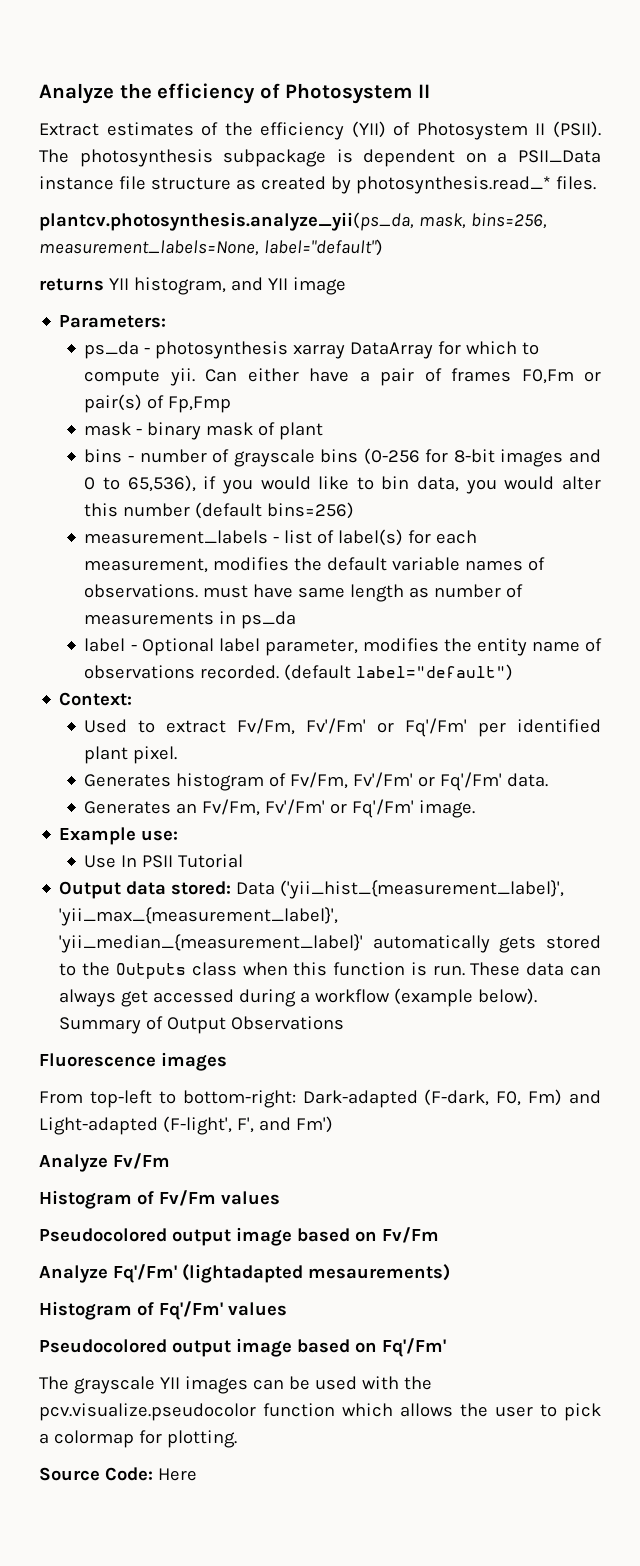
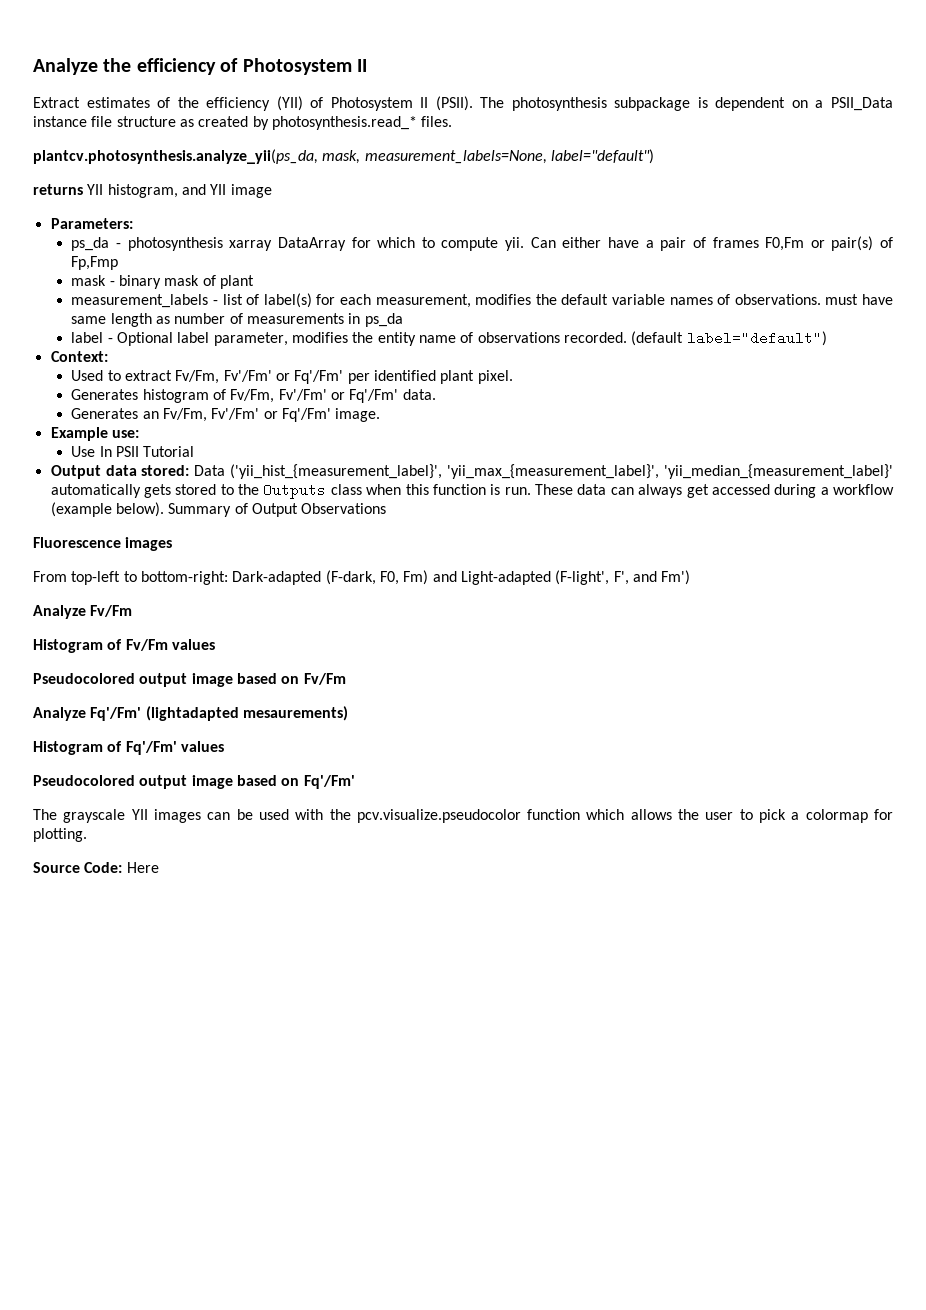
[470,213,547,229] bins=256, -> (361, 157) none
[84,448,602,467] [84,475,601,494] [84,502,355,519] // bins - number of grayscale bins (0-256 for 8-bit images and 0 to 65,536), if you would like to bin data, you would alter this number (default bins=256) -> (255, 282) none

